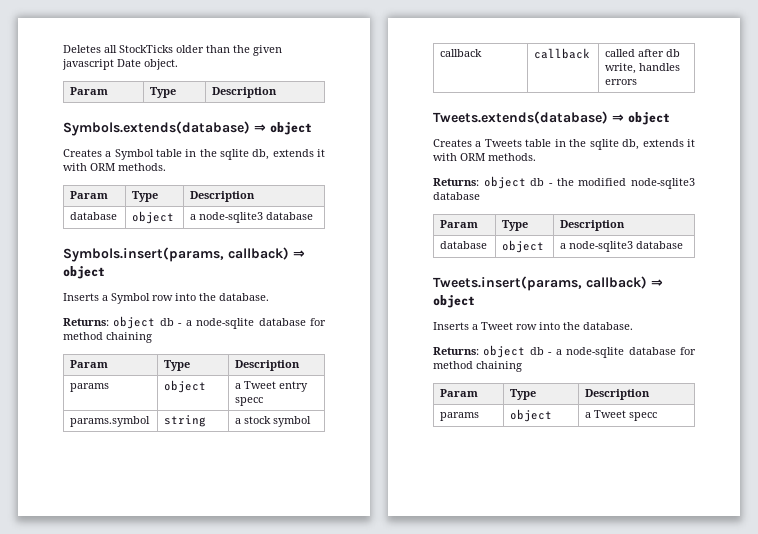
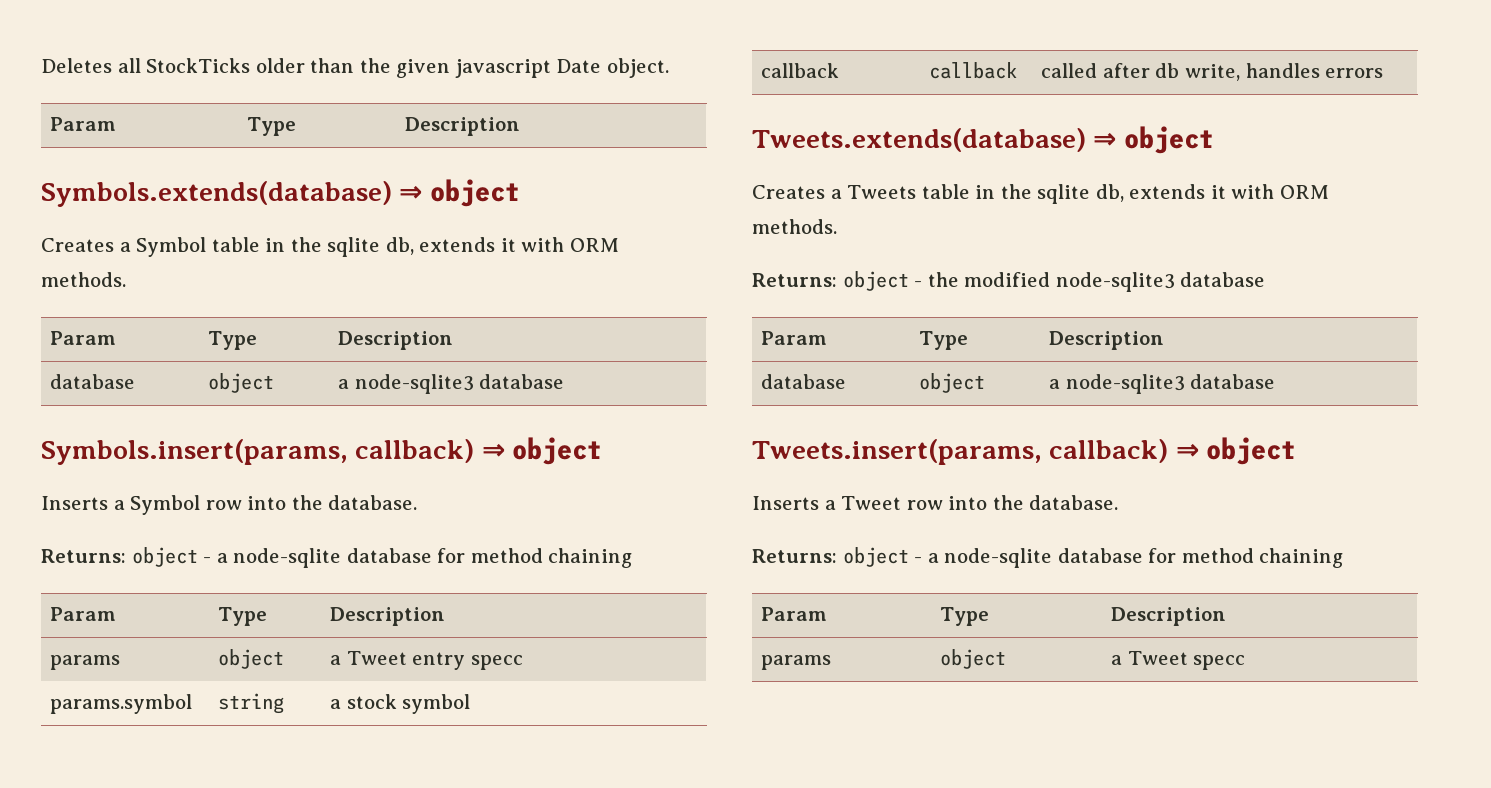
[159,318,174,326] db -> (198, 557) none
[530,178,545,186] db -> (909, 281) none
[529,347,544,355] db -> (909, 557) none

